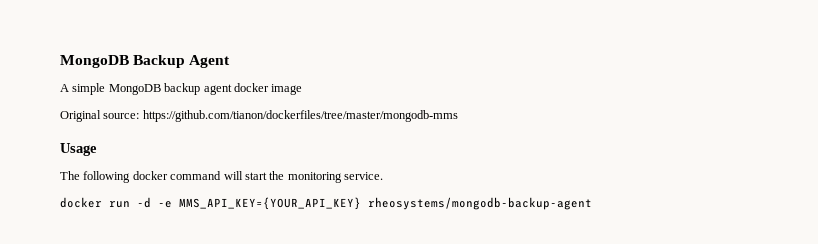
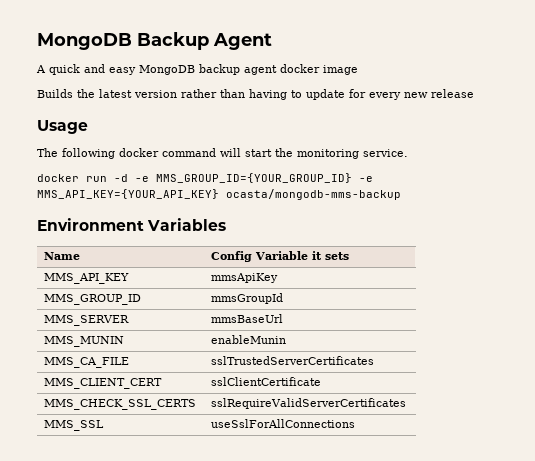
[72,83,106,95] simple -> [49,64,136,75] quick and easy
[60,110,458,122] Original source: https://github.com/tianon/dockerfiles/tree/master/mongodb-mms -> [37,89,474,100] Builds the latest version rather than having to update for every new release
[179,197,592,210] MMS_API_KEY={YOUR_API_KEY} rheosystems/mongodb-backup-agent -> [156,173,373,183] [37,189,401,200] [37,218,227,231] [44,252,81,260] [211,251,350,262] [44,273,130,284] [211,273,279,283] [44,294,142,305] [211,293,284,304] [44,315,130,326] [211,314,284,323] [44,336,125,347] [211,335,287,344] [44,357,130,368] [211,356,375,365] [44,378,163,389] [211,377,322,386] [44,399,197,410] [211,398,407,409] [44,420,105,431] [211,419,356,428] MMS_GROUP_ID={YOUR_GROUP_ID} -e MMS_API_KEY={YOUR_API_KEY} ocasta/mongodb-mms-backup // Environment Variables // Name | Config Variable it sets // MMS_API_KEY | mmsApiKey // MMS_GROUP_ID | mmsGroupId // MMS_SERVER | mmsBaseUrl // MMS_MUNIN | enableMunin // MMS_CA_FILE | sslTrustedServerCertificates // MMS_CLIENT_CERT | sslClientCertificate // MMS_CHECK_SSL_CERTS | sslRequireValidServerCertificates // MMS_SSL | useSslForAllConnections

